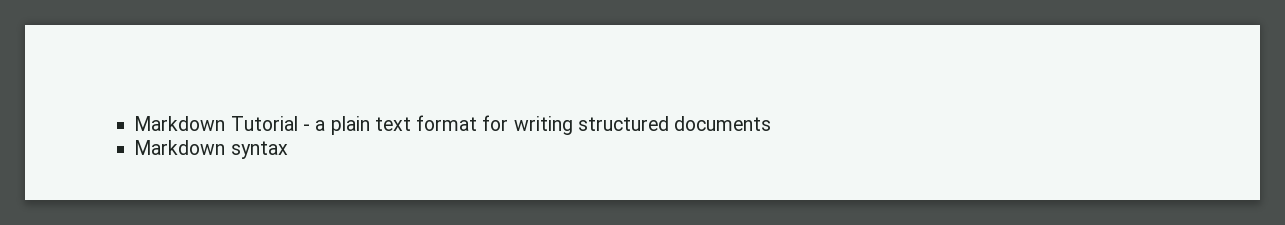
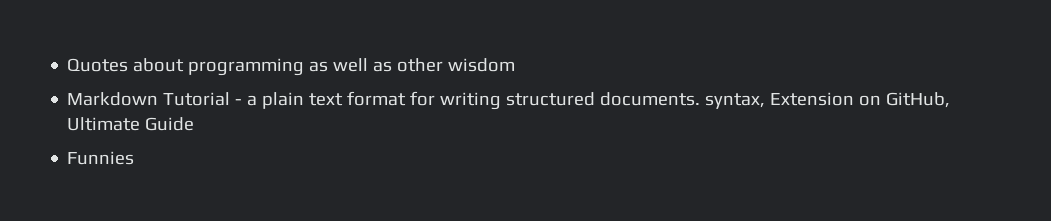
(134, 123) none -> [67,58,516,76] Quotes about programming as well as other wisdom //
[674,116,772,131] [134,140,288,159] documents // Markdown syntax -> [600,92,951,109] [67,117,195,131] [67,151,135,165] documents. syntax, Extension on GitHub, Ultimate Guide // Funnies

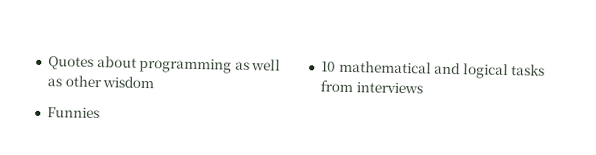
[67,91,951,110] [67,117,195,131] [67,151,135,165] Markdown Tutorial - a plain text format for writing structured documents. syntax, Extension on GitHub, Ultimate Guide // Funnies -> [46,107,100,119] [320,60,546,80] [319,80,423,94] Funnies // 10 mathematical and logical tasks from interviews

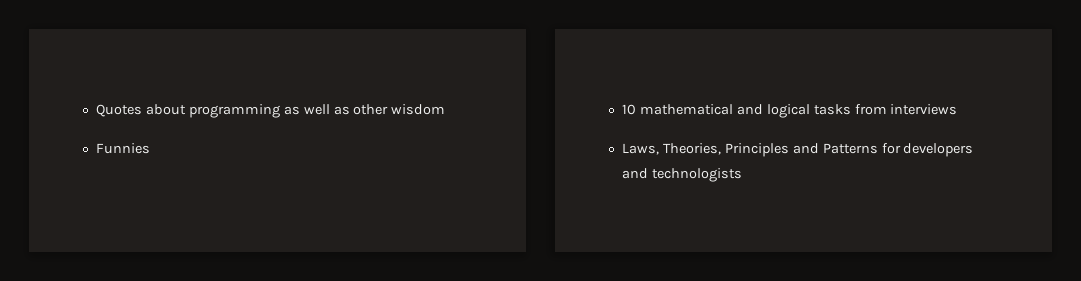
(423, 88) none -> [621,143,974,157] [621,168,742,182] // Laws, Theories, Principles and Patterns for developers and technologists

